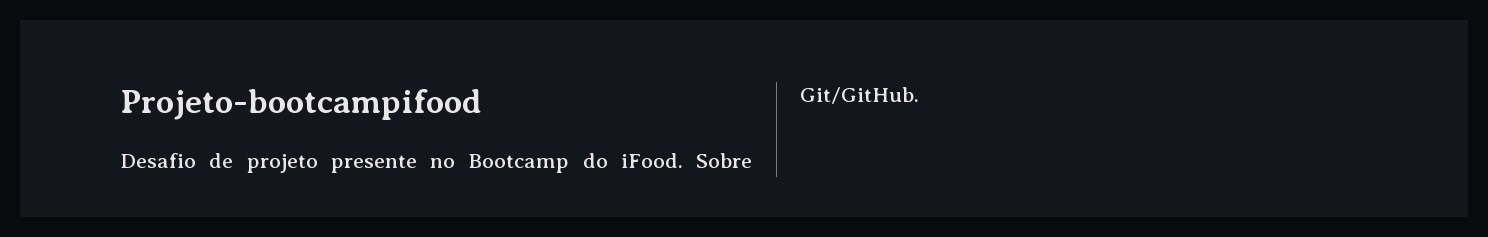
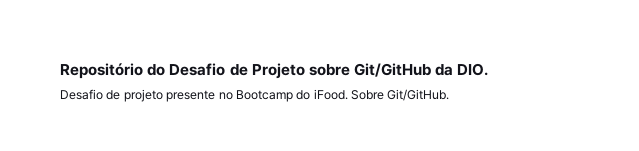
[120,89,482,120] Projeto-bootcampifood -> [60,63,489,79] Repositório do Desafio de Projeto sobre Git/GitHub da DIO.

